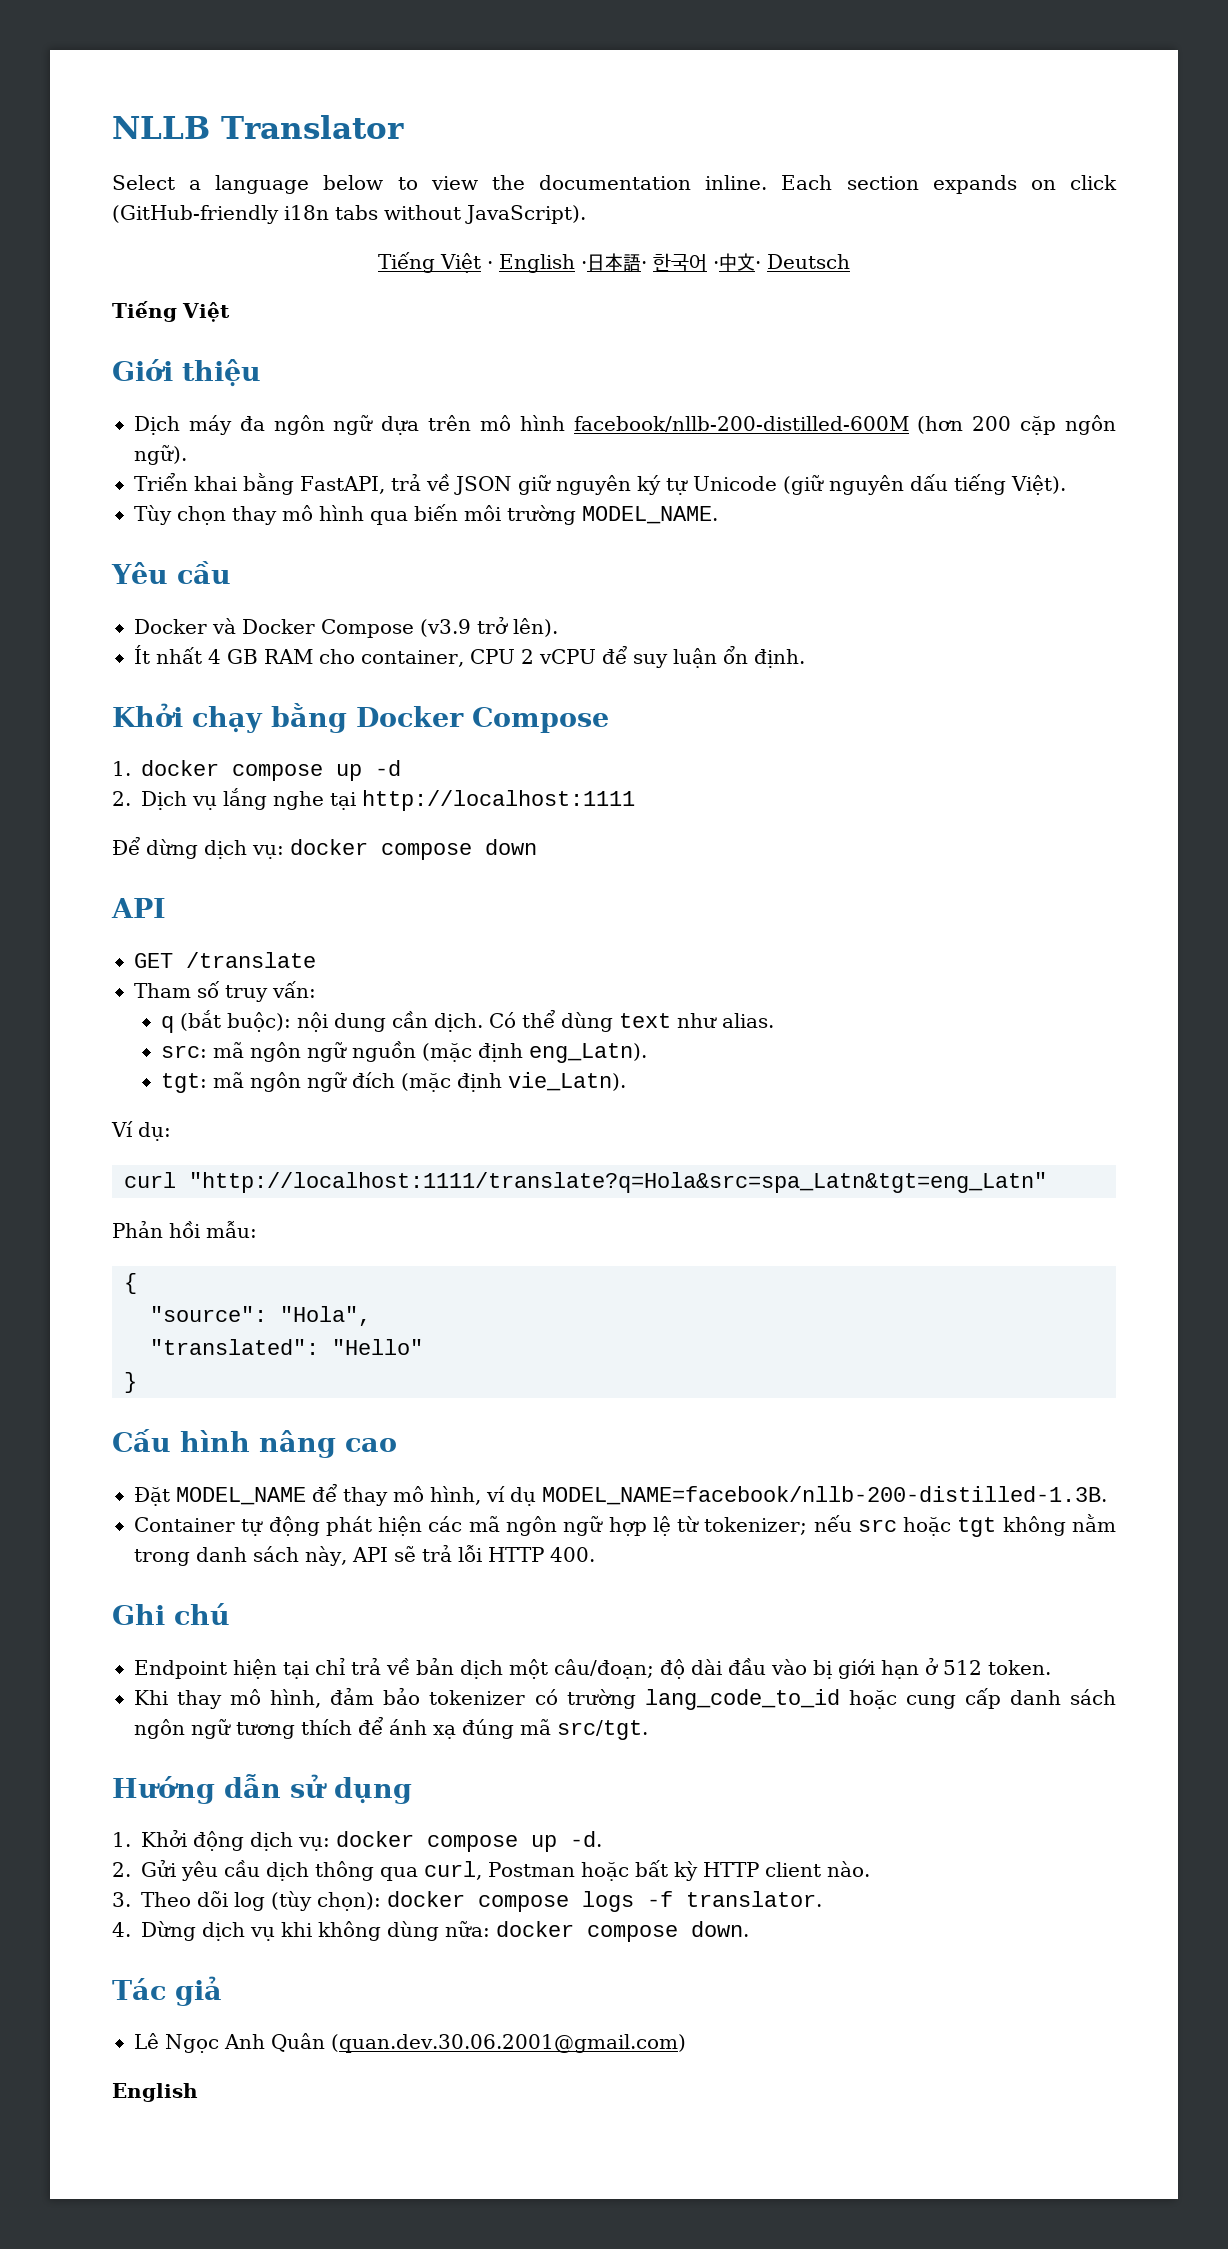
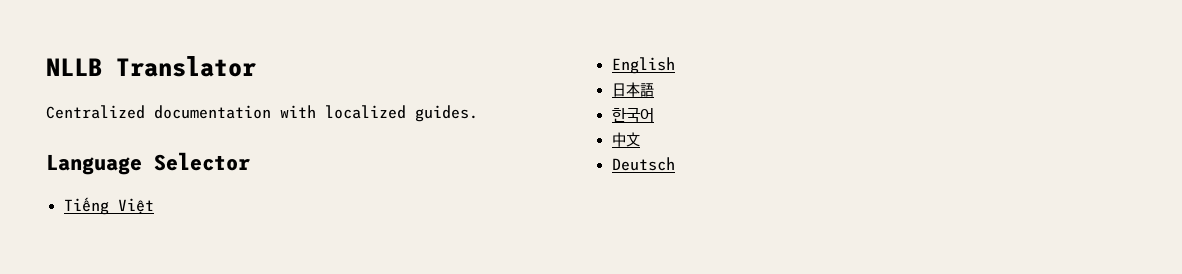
[112,175,1117,194] [112,205,586,224] [378,252,850,273] [112,301,230,322] [112,359,261,387] [134,415,1116,435] [134,445,187,465] [134,472,1066,495] [134,504,718,525] [111,561,231,584] [134,616,558,638] [134,645,805,668] [112,703,609,733] [112,760,401,781] [112,788,635,811] [112,836,537,860] [111,898,166,918] [134,952,316,968] [134,981,316,1002] [161,1009,775,1033] [161,1041,648,1063] [161,1072,627,1093] [111,1121,171,1141] [124,1172,1047,1193] [112,1220,257,1238] [124,1273,137,1294] [150,1306,371,1326] [150,1339,423,1355] [124,1372,137,1393] [112,1429,397,1458] [134,1483,1107,1506] [134,1514,1117,1537] [134,1544,595,1566] [112,1603,230,1625] [134,1657,1051,1679] [134,1687,1116,1710] [134,1716,648,1740] [112,1774,412,1804] [112,1829,602,1852] [112,1859,870,1881] [112,1891,822,1912] [112,1921,749,1942] [112,1976,222,2006] [134,2033,686,2053] [112,2083,198,2102] Select a language below to view the documentation inline. Each section expands on click (GitHub-friendly i18n tabs without JavaScript). // Tiếng Việt · English ·日本語· 한국어 ·中文· Deutsch // Tiếng Việt // Giới thiệu // Dịch máy đa ngôn ngữ dựa trên mô hình facebook/nllb-200-distilled-600M (hơn 200 cặp ngôn ngữ). // Triển khai bằng FastAPI, trả về JSON giữ nguyên ký tự Unicode (giữ nguyên dấu tiếng Việt). // Tùy chọn thay mô hình qua biến môi trường MODEL_NAME. // Yêu cầu // Docker và Docker Compose (v3.9 trở lên). // Ít nhất 4 GB RAM cho container, CPU 2 vCPU để suy luận ổn định. // Khởi chạy bằng Docker Compose // 1. docker compose up -d // 2. Dịch vụ lắng nghe tại http://localhost:1111 // Để dừng dịch vụ: docker compose down // API // GET /translate // Tham số truy vấn: // q (bắt buộc): nội dung cần dịch. Có thể dùng text như alias. // src: mã ngôn ngữ nguồn (mặc định eng_Latn). // tgt: mã ngôn ngữ đích (mặc định vie_Latn). // Ví dụ: // curl "http://localhost:1111/translate?q=Hola&src=spa_Latn&tgt=eng_Latn" // Phản hồi mẫu: // { // "source": "Hola", // "translated": "Hello" // } // Cấu hình nâng cao // Đặt MODEL_NAME để thay mô hình, ví dụ MODEL_NAME=facebook/nllb-200-distilled-1.3B. // Container tự động phát hiện các mã ngôn ngữ hợp lệ từ tokenizer; nếu src hoặc tgt không nằm trong danh sách này, API sẽ trả lỗi HTTP 400. // Ghi chú // Endpoint hiện tại chỉ trả về bản dịch một câu/đoạn; độ dài đầu vào bị giới hạn ở 512 token. // Khi thay mô hình, đảm bảo tokenizer có trường lang_code_to_id hoặc cung cấp danh sách ngôn ngữ tương thích để ánh xạ đúng mã src/tgt. // Hướng dẫn sử dụng // 1. Khởi động dịch vụ: docker compose up -d. // 2. Gửi yêu cầu dịch thông qua curl, Postman hoặc bất kỳ HTTP client nào. // 3. Theo dõi log (tùy chọn): docker compose logs -f translator. // 4. Dừng dịch vụ khi không dùng nữa: docker compose down. // Tác giả // Lê Ngọc Anh Quân (quan.dev.30.06.2001@gmail.com) // English -> [46,105,478,122] [46,152,250,175] [63,197,154,215] [611,57,675,74] [611,82,654,97] [611,107,654,122] [611,132,640,147] [611,157,675,171] Centralized documentation with localized guides. // Language Selector // Tiếng Việt // English // 日本語 // 한국어 // 中文 // Deutsch

